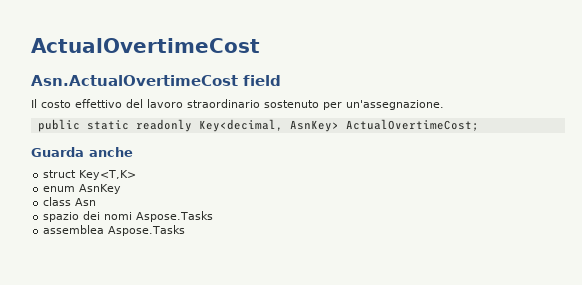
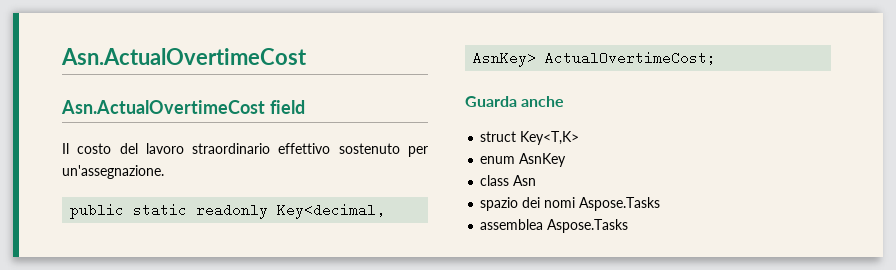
[31,38,260,53] ActualOvertimeCost -> [61,48,307,65] Asn.ActualOvertimeCost
[75,99,122,108] effettivo -> (112, 148) none
(260, 103) none -> [278,143,331,154] effettivo

